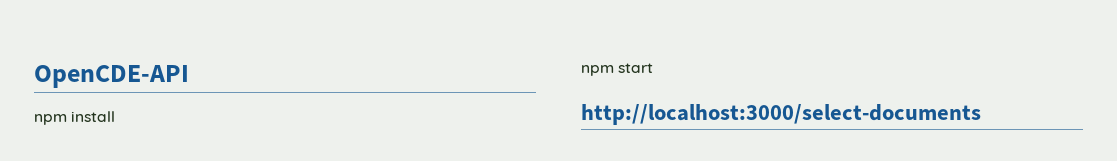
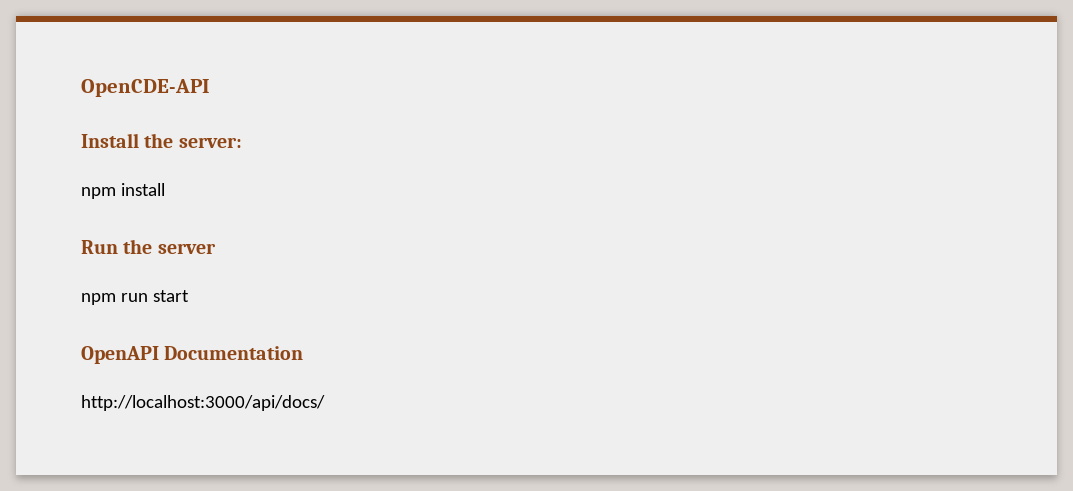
(189, 76) none -> [81,133,242,148] // Install the server:
[581,65,614,76] // npm -> [81,239,216,254] [81,293,148,305] // Run the server // npm run
[581,104,981,125] http://localhost:3000/select-documents -> [81,346,304,364] [81,395,325,411] OpenAPI Documentation // http://localhost:3000/api/docs/

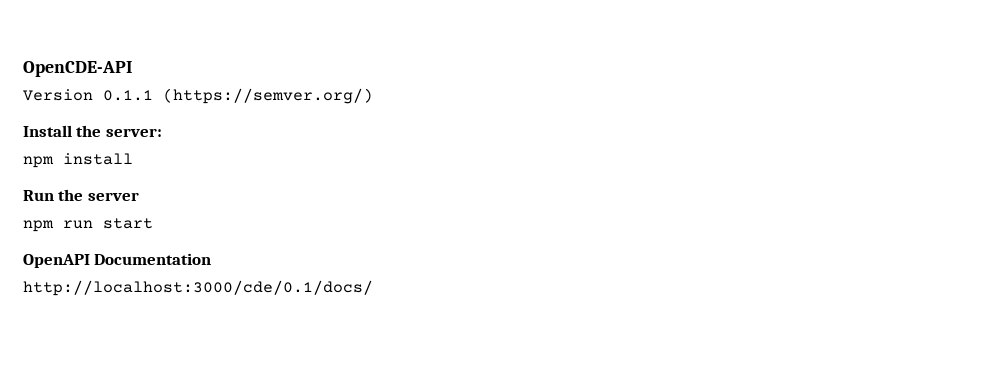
(210, 88) none -> [23,88,373,104] // Version 0.1.1 (https://semver.org/)
[81,395,325,411] http://localhost:3000/api/docs/ -> [23,280,373,296] http://localhost:3000/cde/0.1/docs/

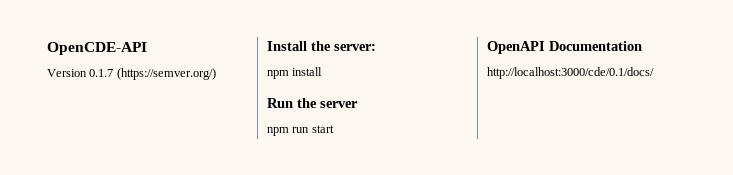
[103,90,153,101] 0.1.1 -> [89,69,114,77] 0.1.7

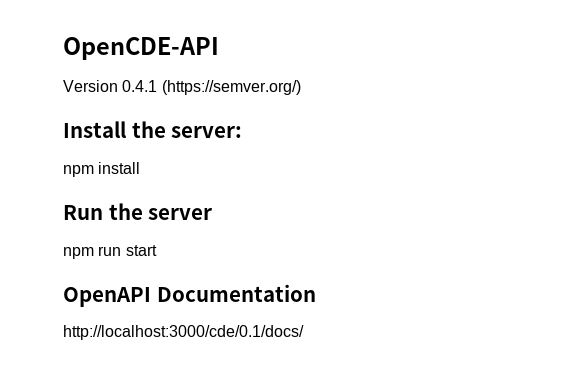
[89,69,114,77] 0.1.7 -> [122,80,158,92] 0.4.1

